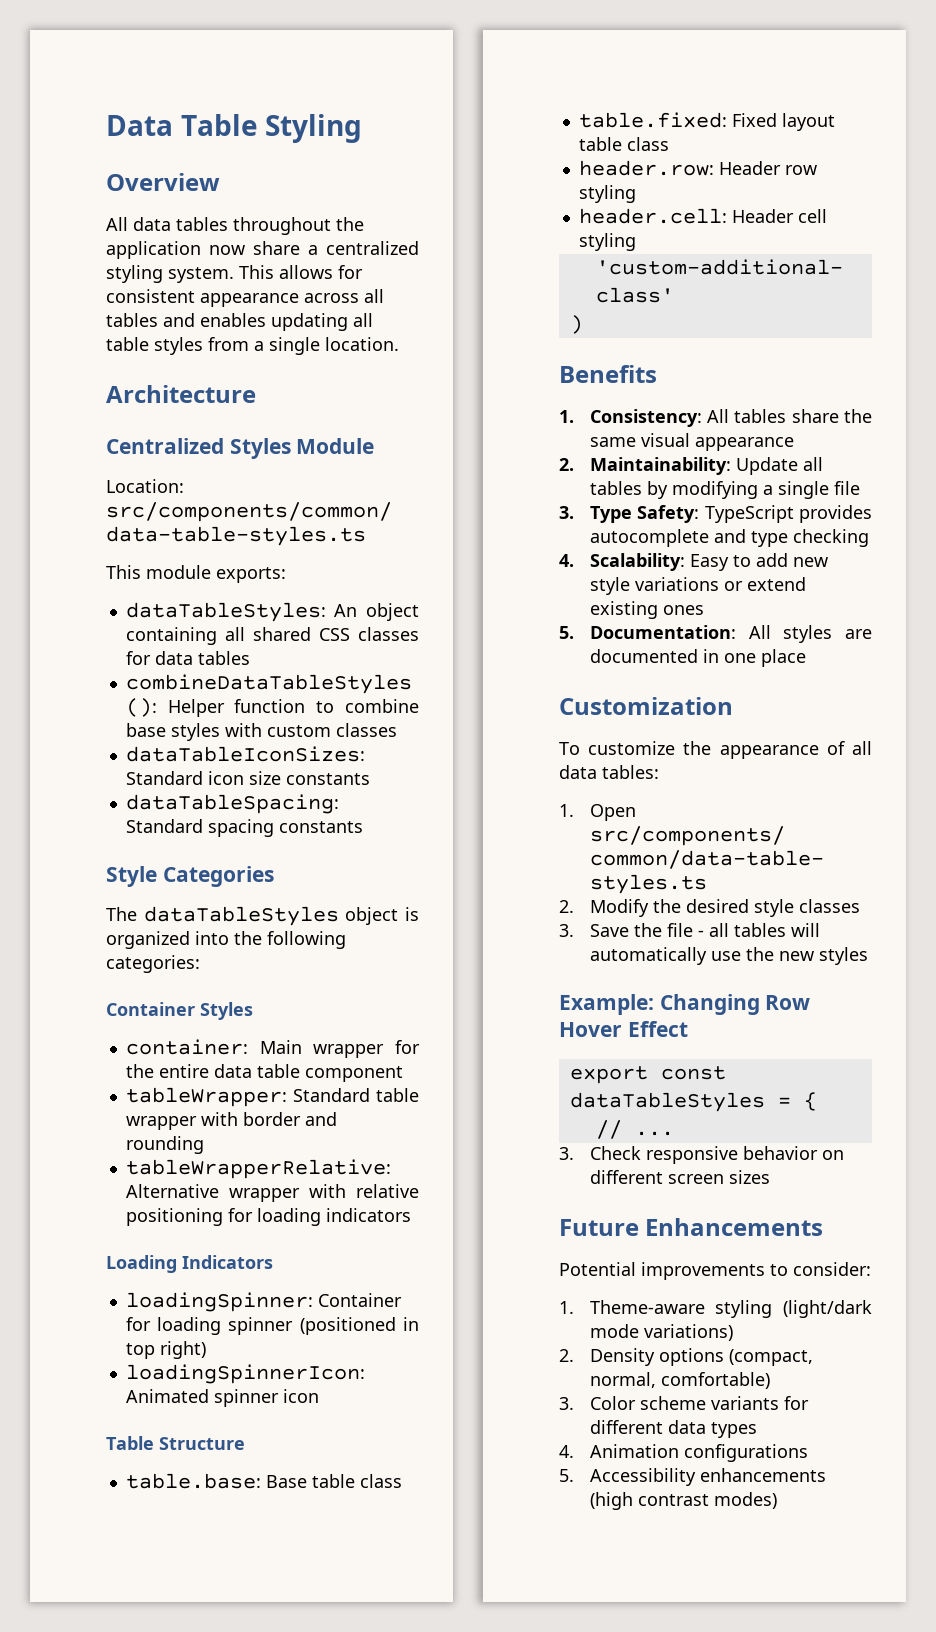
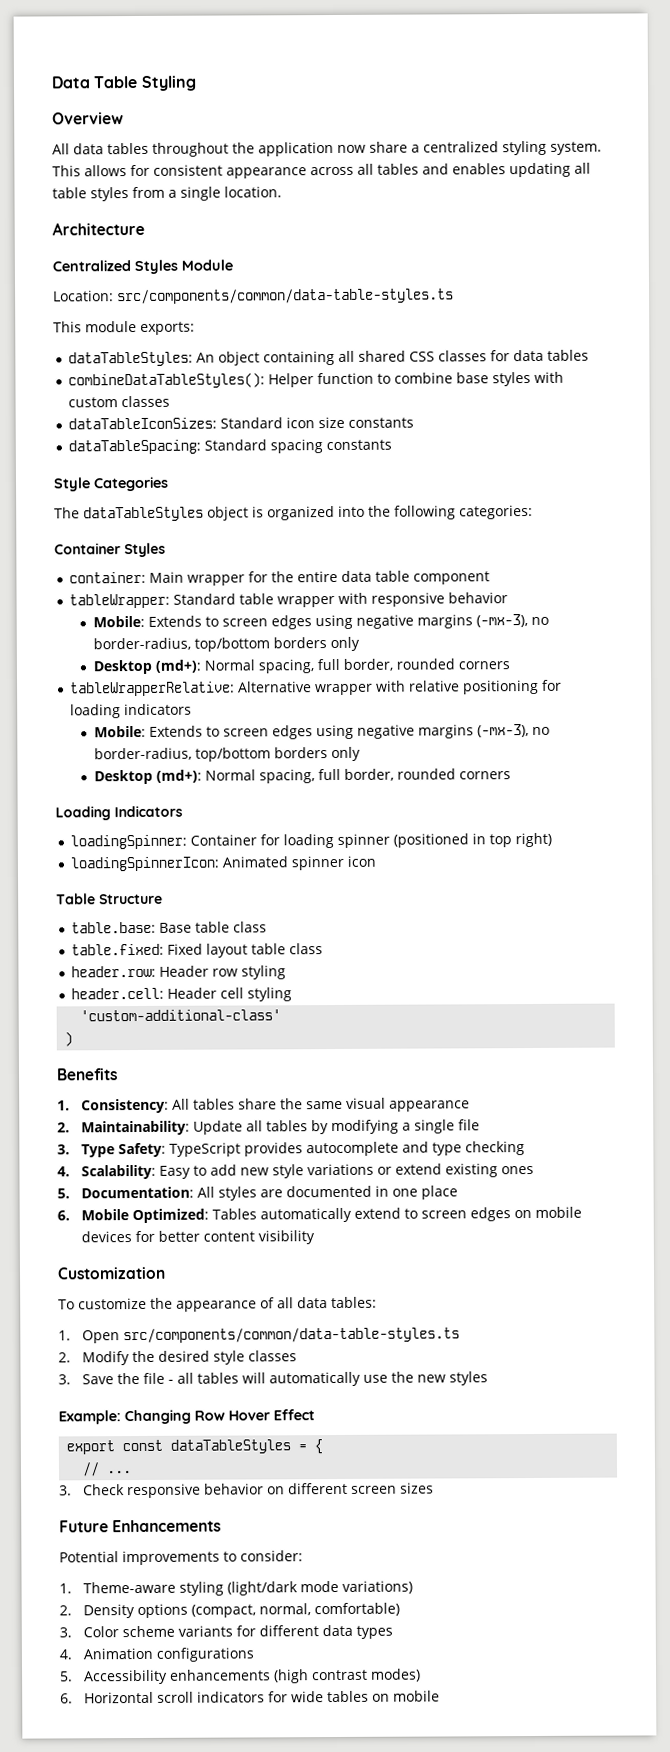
[242,1112,337,1126] [125,1136,204,1154] border and rounding -> [371,592,509,607] [92,614,549,630] [92,636,360,652] [92,658,510,675] responsive behavior // Mobile: Extends to screen edges using negative margins (-mx-3), no border-radius, top/bottom borders only // Desktop (md+): Normal spacing, full border, rounded corners
(411, 1215) none -> [93,724,550,740] [93,746,361,762] [93,768,511,785] // Mobile: Extends to screen edges using negative margins (-mx-3), no border-radius, top/bottom borders only // Desktop (md+): Normal spacing, full border, rounded corners
(806, 658) none -> [57,1206,582,1224] [80,1230,315,1245] // 6. Mobile Optimized: Tables automatically extend to screen edges on mobile devices for better content visibility
(777, 1500) none -> [60,1690,440,1704] // 6. Horizontal scroll indicators for wide tables on mobile

